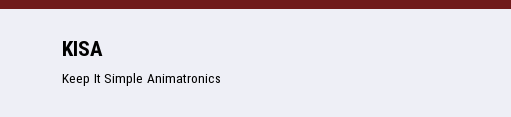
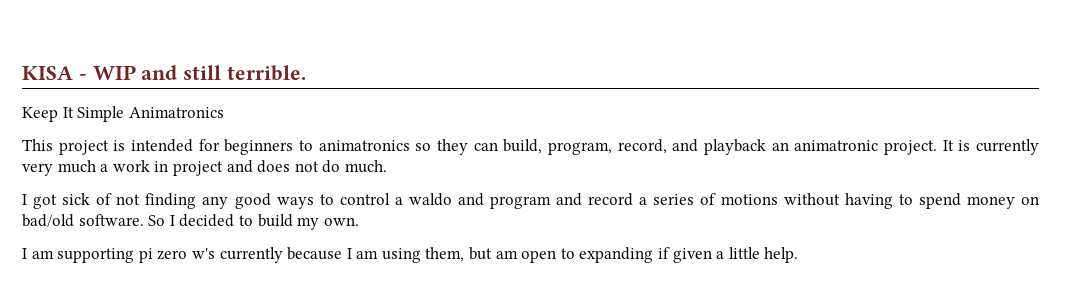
(103, 48) none -> [78,65,307,81] - WIP and still terrible.
(221, 78) none -> [22,139,1039,155] [22,160,387,176] [22,193,1040,209] [22,214,359,230] [22,247,799,263] // This project is intended for beginners to animatronics so they can build, program, record, and playback an animatronic project. It is currently very much a work in project and does not do much. // I got sick of not finding any good ways to control a waldo and program and record a series of motions without having to spend money on bad/old software. So I decided to build my own. // I am supporting pi zero w's currently because I am using them, but am open to expanding if given a little help.

